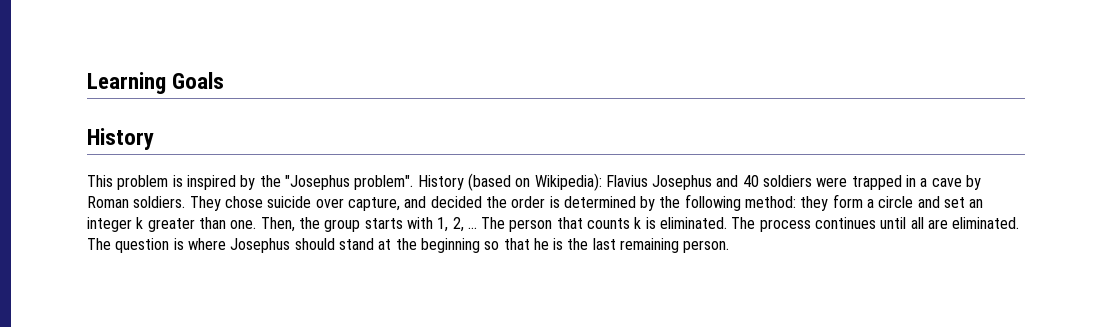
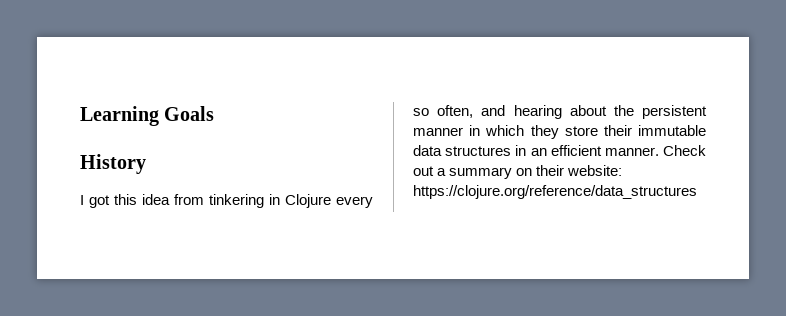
[87,173,982,191] [87,194,984,211] [87,217,1020,232] [87,238,730,253] This problem is inspired by the "Josephus problem". History (based on Wikipedia): Flavius Josephus and 40 soldiers were trapped in a cave by Roman soldiers. They chose suicide over capture, and decided the order is determined by the following method: they form a circle and set an integer k greater than one. Then, the group starts with 1, 2, ... The person that counts k is eliminated. The process continues until all are eliminated. The question is where Josephus should stand at the beginning so that he is the last remaining person. -> [80,194,374,208] [413,105,707,119] [413,125,706,139] [413,145,706,156] [413,165,623,179] [413,185,697,199] I got this idea from tinkering in Clojure every so often, and hearing about the persistent manner in which they store their immutable data structures in an efficient manner. Check out a summary on their website: https://clojure.org/reference/data_structures

